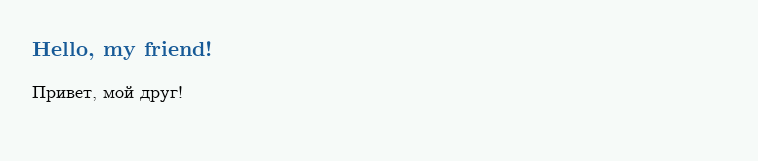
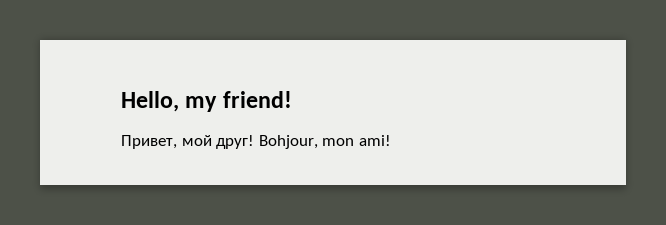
(183, 94) none -> [258,135,391,149] Bohjour, mon ami!

